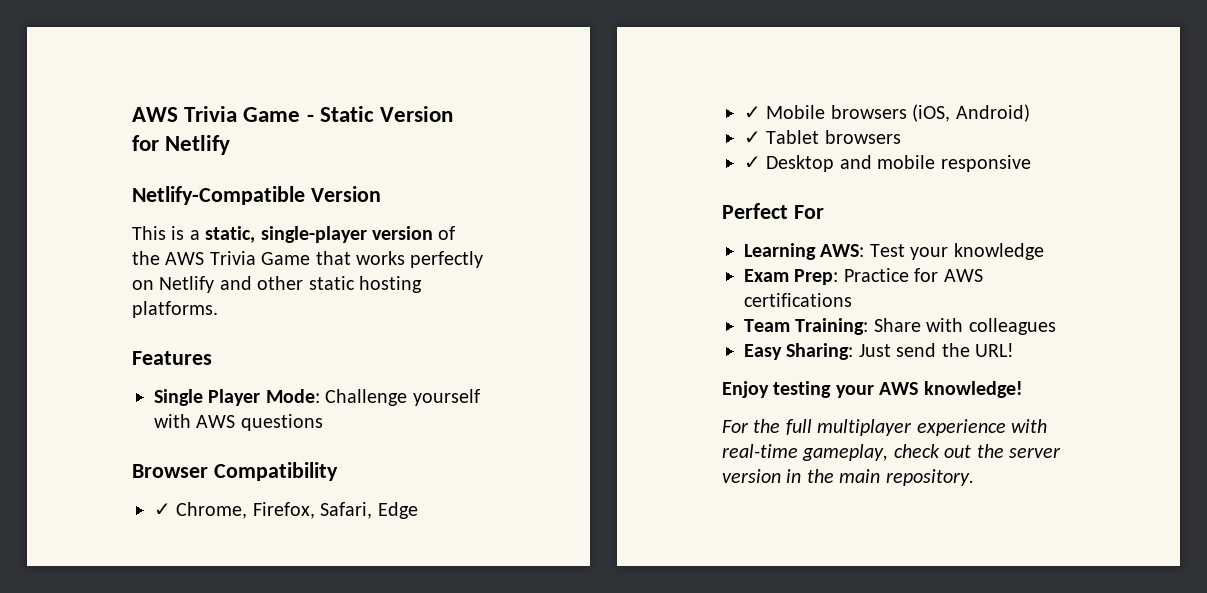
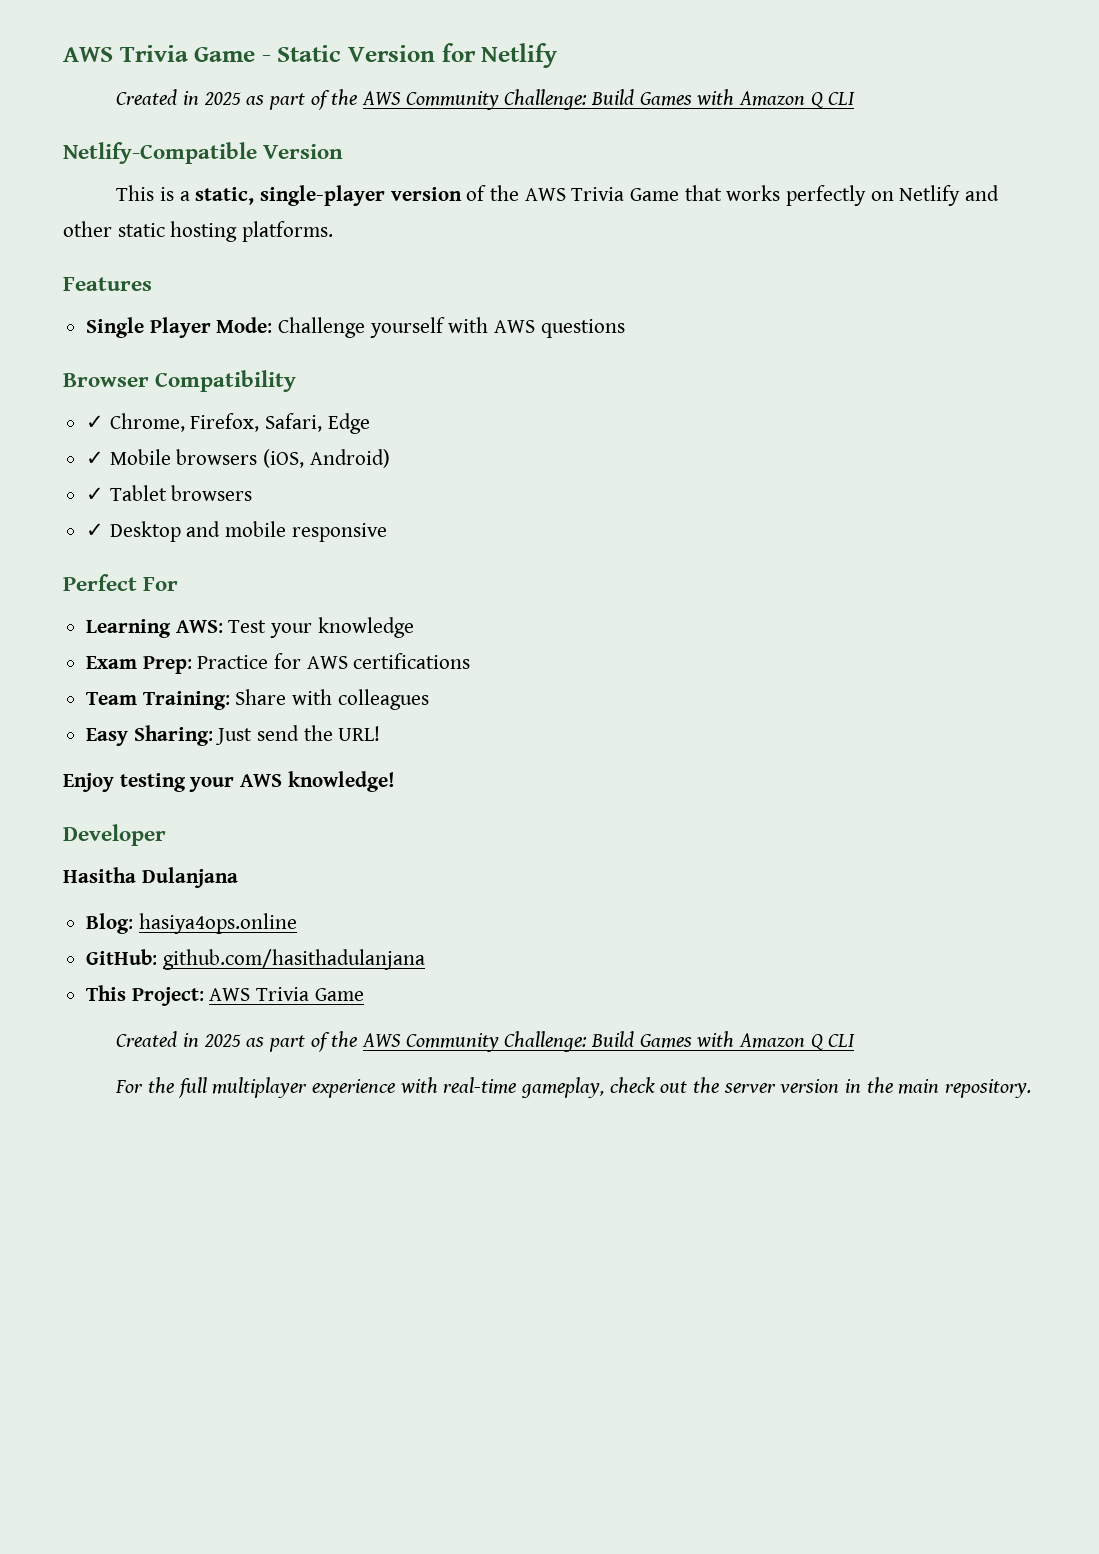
(231, 145) none -> [116,89,856,110] // Created in 2025 as part of the AWS Community Challenge: Build Games with Amazon Q CLI
(1023, 389) none -> [63,824,166,846] [63,867,238,888] [86,913,297,934] [86,949,425,970] [86,985,364,1006] [116,1031,856,1052] // Developer // Hasitha Dulanjana // Blog: hasiya4ops.online // GitHub: github.com/hasithadulanjana // This Project: AWS Trivia Game // Created in 2025 as part of the AWS Community Challenge: Build Games with Amazon Q CLI

